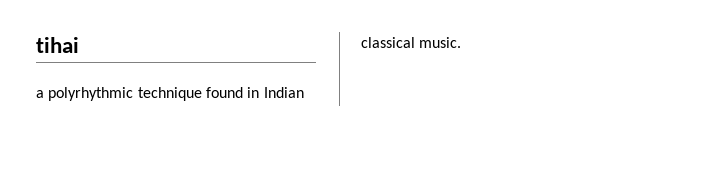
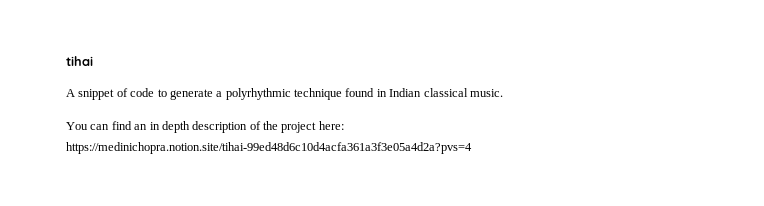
(79, 45) none -> [66,88,213,100] A snippet of code to generate
(462, 42) none -> [66,121,344,133] [66,142,472,154] // You can find an in depth description of the project here: https://medinichopra.notion.site/tihai-99ed48d6c10d4acfa361a3f3e05a4d2a?pvs=4

